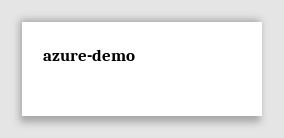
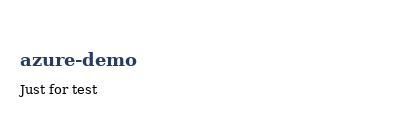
(135, 55) none -> [18,84,98,97] // Just for test

